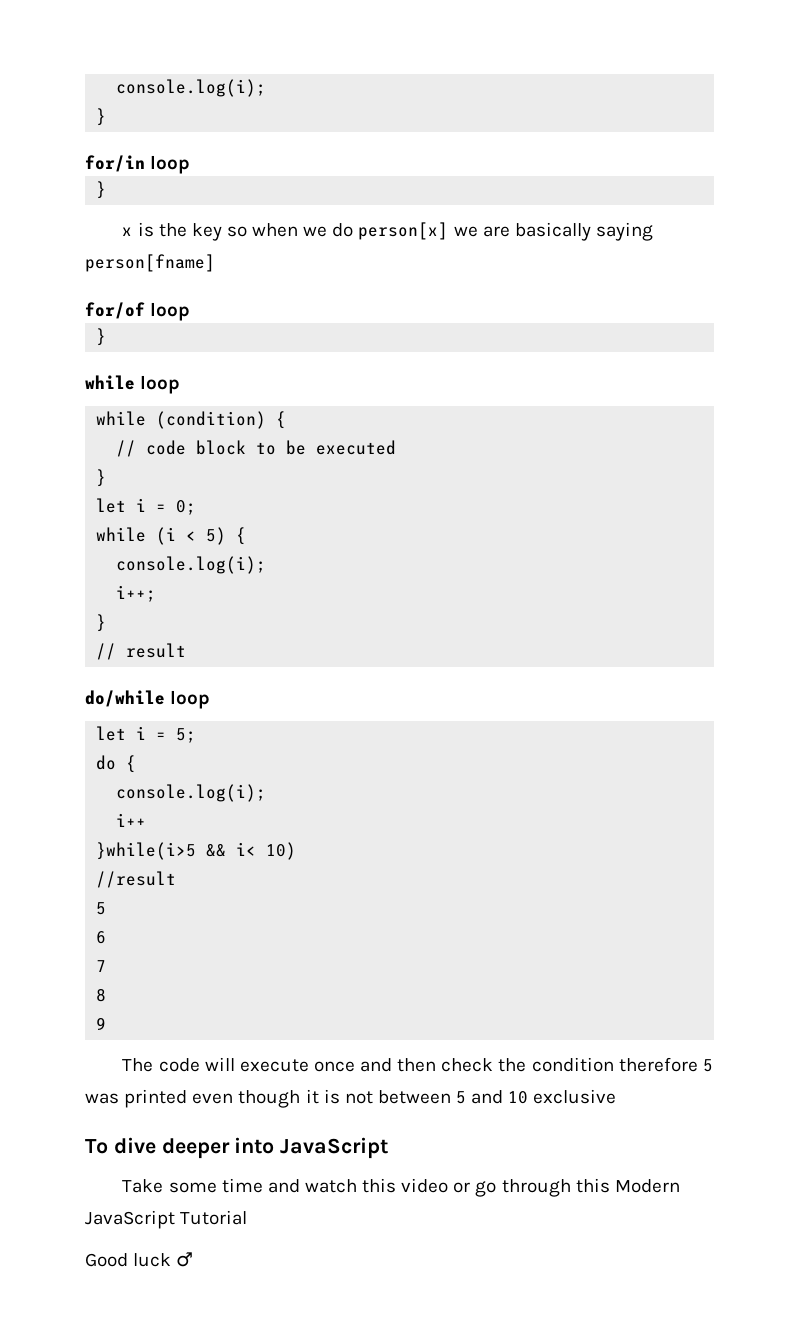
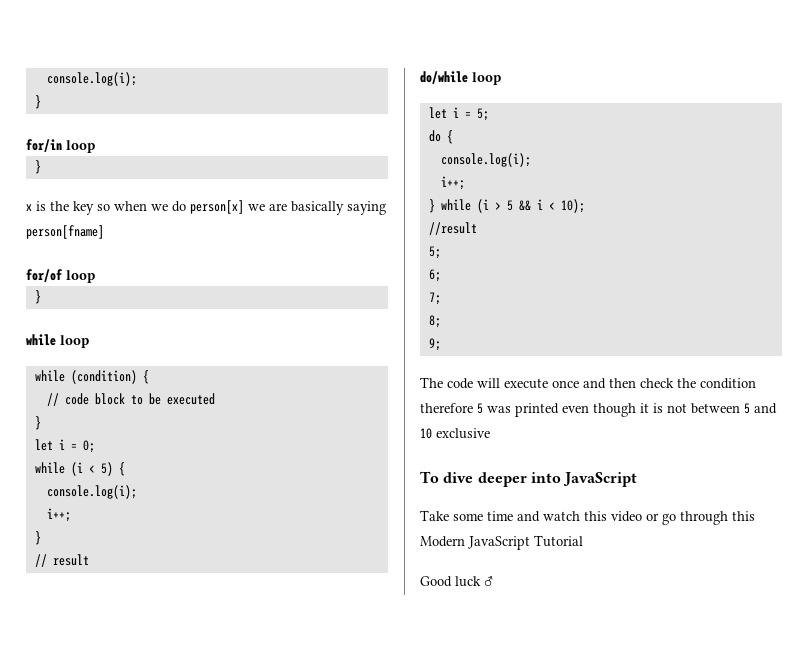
[116,813,147,827] [96,842,297,860] [96,871,177,888] [96,902,107,915] [96,931,107,944] [96,960,107,972] [96,988,107,1002] [96,1017,107,1030] i++ // }while(i>5 && i< 10) // //result // 5 // 6 // 7 // 8 // 9 -> [440,176,465,190] [428,199,585,213] [428,222,477,235] [428,246,441,259] [428,269,441,282] [428,292,441,305] [428,315,441,328] [428,338,441,351] i++; // } while (i > 5 && i < 10); // //result // 5; // 6; // 7; // 8; // 9;

